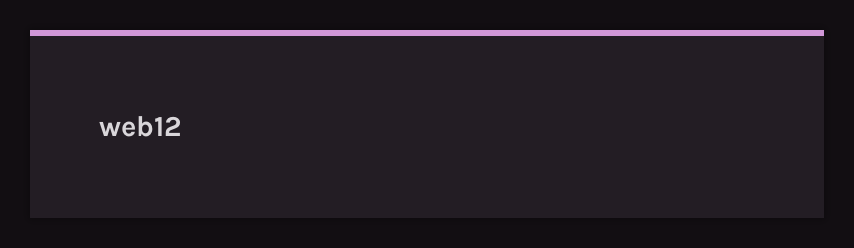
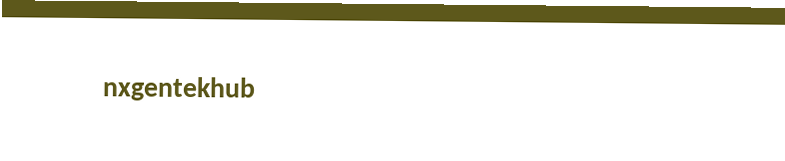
[99,116,182,137] web12 -> [102,76,256,102] nxgentekhub

